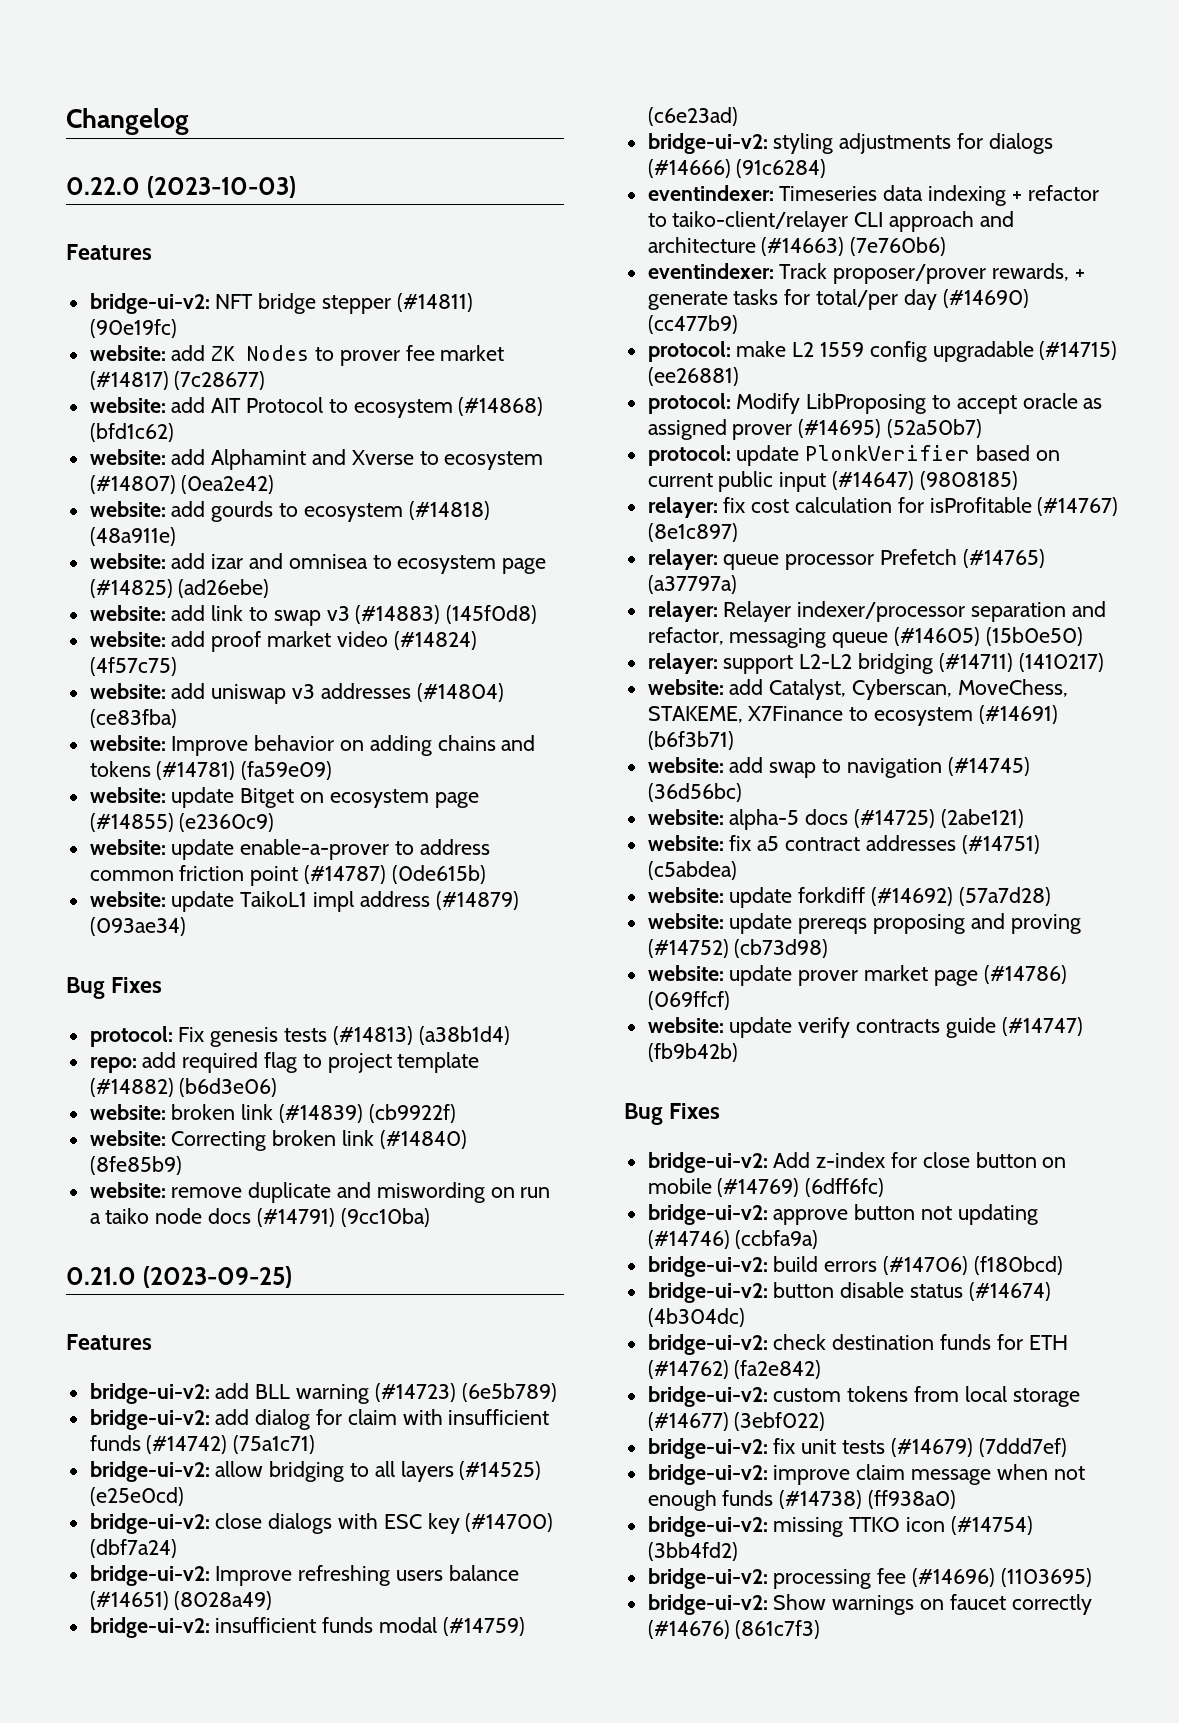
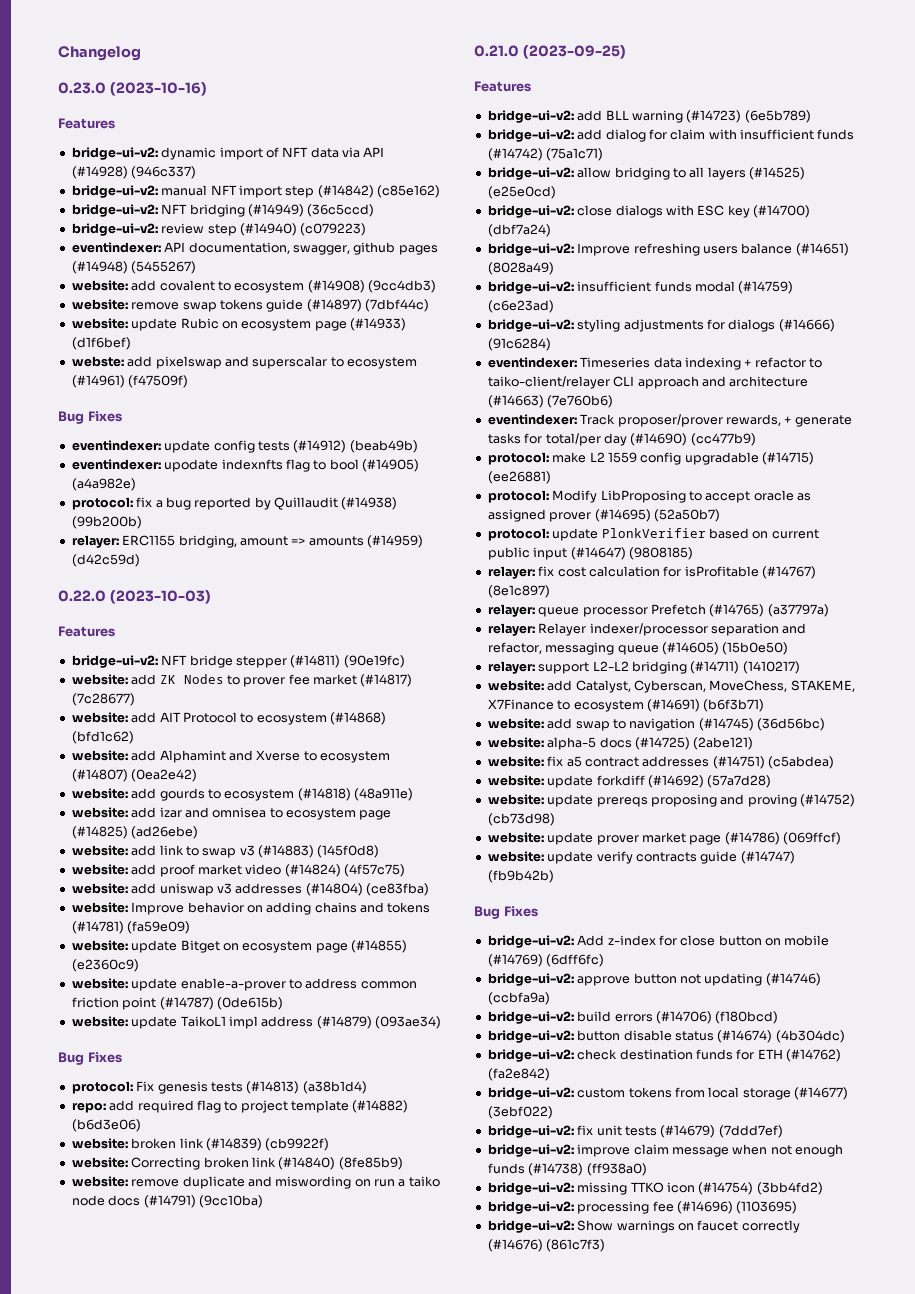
(189, 121) none -> [58,82,207,96] [58,118,115,129] [71,147,385,160] [71,166,197,179] [71,185,440,198] [71,204,375,217] [71,223,367,236] [71,242,438,255] [71,261,197,274] [71,280,436,293] [71,299,429,312] [71,318,406,331] [71,337,131,350] [71,356,417,369] [71,375,189,388] [58,411,122,424] [71,440,418,453] [71,459,419,472] [71,478,136,491] [71,497,398,510] [71,516,142,529] [71,535,423,548] [71,554,140,567] // 0.23.0 (2023-10-16) // Features // bridge-ui-v2: dynamic import of NFT data via API (#14928) (946c337) // bridge-ui-v2: manual NFT import step (#14842) (c85e162) // bridge-ui-v2: NFT bridging (#14949) (36c5ccd) // bridge-ui-v2: review step (#14940) (c079223) // eventindexer: API documentation, swagger, github pages (#14948) (5455267) // website: add covalent to ecosystem (#14908) (9cc4db3) // website: remove swap tokens guide (#14897) (7dbf44c) // website: update Rubic on ecosystem page (#14933) (d1f6bef) // webste: add pixelswap and superscalar to ecosystem (#14961) (f47509f) // Bug Fixes // eventindexer: update config tests (#14912) (beab49b) // eventindexer: upodate indexnfts flag to bool (#14905) (a4a982e) // protocol: fix a bug reported by Quillaudit (#14938) (99b200b) // relayer: ERC1155 bridging, amount => amounts (#14959) (d42c59d)

